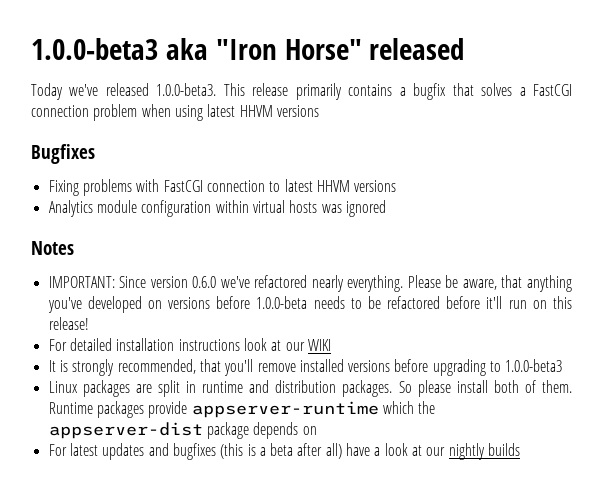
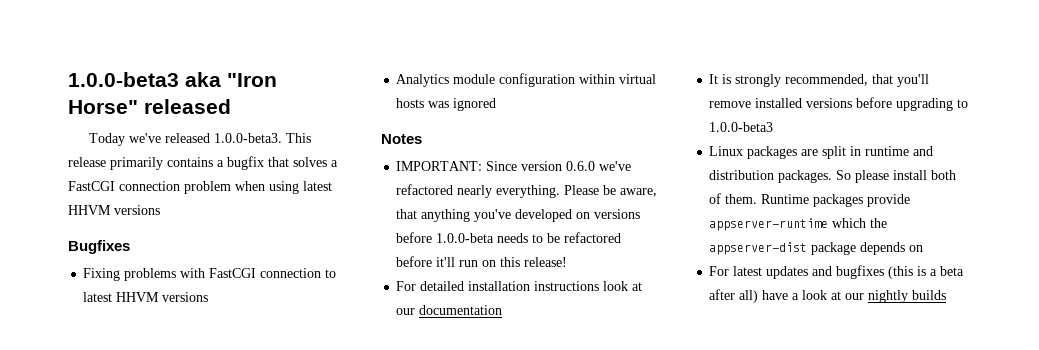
[307,339,331,351] WIKI -> [419,305,503,315] documentation

